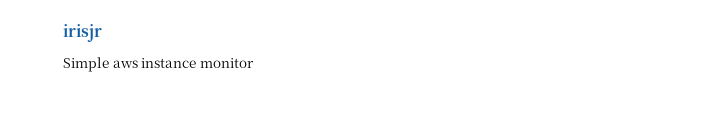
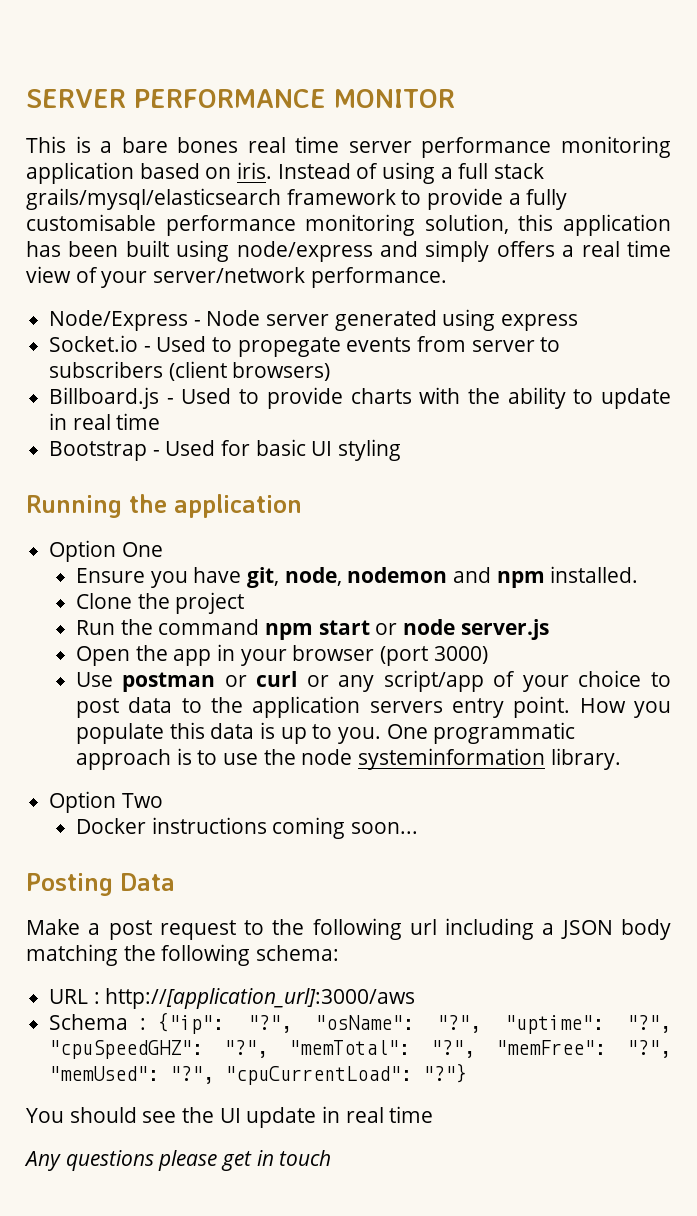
[63,24,102,42] [63,57,254,72] irisjr // Simple aws instance monitor -> [26,89,455,108] [26,136,671,158] [26,162,545,184] [26,188,568,210] [26,214,672,236] [26,240,671,262] [26,266,447,288] [49,309,579,331] [49,335,561,357] [49,361,331,381] [49,387,671,409] [49,413,161,430] [49,439,402,461] [26,494,302,518] [49,540,163,562] [75,566,639,588] [75,592,245,614] [75,619,549,640] [75,644,488,666] [75,670,671,692] [75,696,671,718] [75,722,576,744] [75,748,621,770] [49,791,163,813] [75,817,418,839] [26,873,175,896] [26,918,671,940] [26,944,340,966] [49,988,416,1009] [49,1012,671,1034] [49,1040,671,1059] [49,1063,468,1085] [26,1106,434,1128] [24,1150,332,1171] SERVER PERFORMANCE MONITOR // This is a bare bones real time server performance monitoring application based on iris. Instead of using a full stack grails/mysql/elasticsearch framework to provide a fully customisable performance monitoring solution, this application has been built using node/express and simply offers a real time view of your server/network performance. // Node/Express - Node server generated using express // Socket.io - Used to propegate events from server to subscribers (client browsers) // Billboard.js - Used to provide charts with the ability to update in real time // Bootstrap - Used for basic UI styling // Running the application // Option One // Ensure you have git, node, nodemon and npm installed. // Clone the project // Run the command npm start or node server.js // Open the app in your browser (port 3000) // Use postman or curl or any script/app of your choice to post data to the application servers entry point. How you populate this data is up to you. One programmatic approach is to use the node systeminformation library. // Option Two // Docker instructions coming soon... // Posting Data // Make a post request to the following url including a JSON body matching the following schema: // URL : http://[application_url]:3000/aws // Schema : {"ip": "?", "osName": "?", "uptime": "?", "cpuSpeedGHZ": "?", "memTotal": "?", "memFree": "?", "memUsed": "?", "cpuCurrentLoad": "?"} // You should see the UI update in real time // Any questions please get in touch

